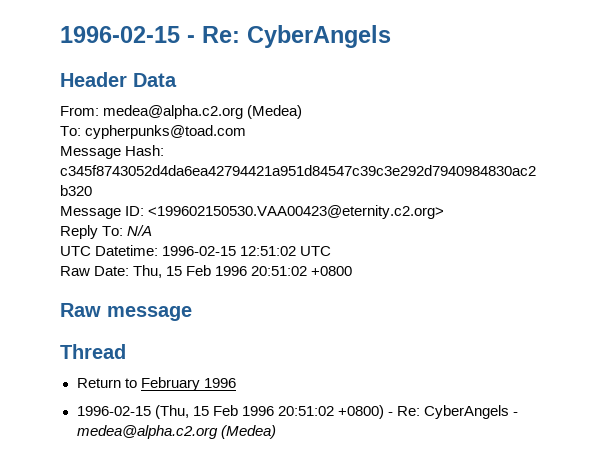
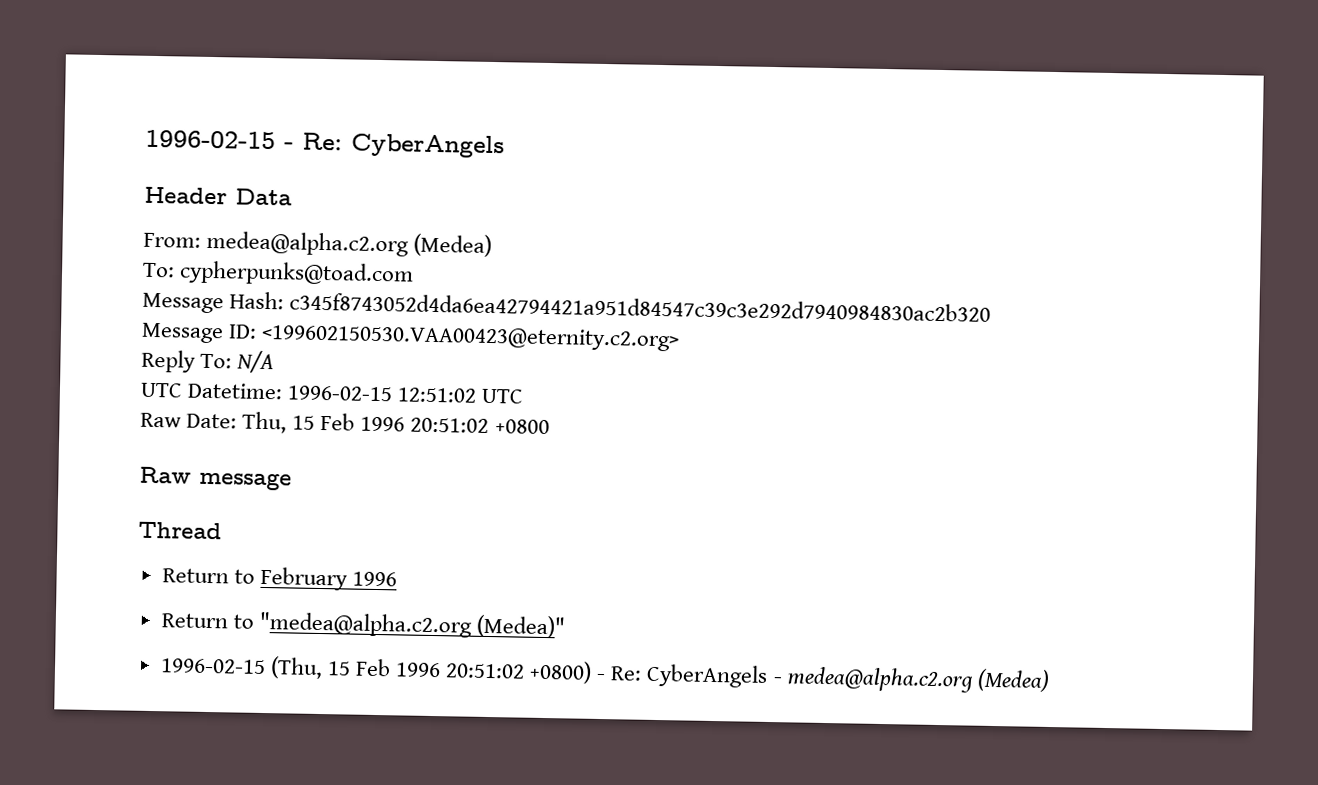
(236, 383) none -> [160,611,566,639] // Return to "medea@alpha.c2.org (Medea)"

